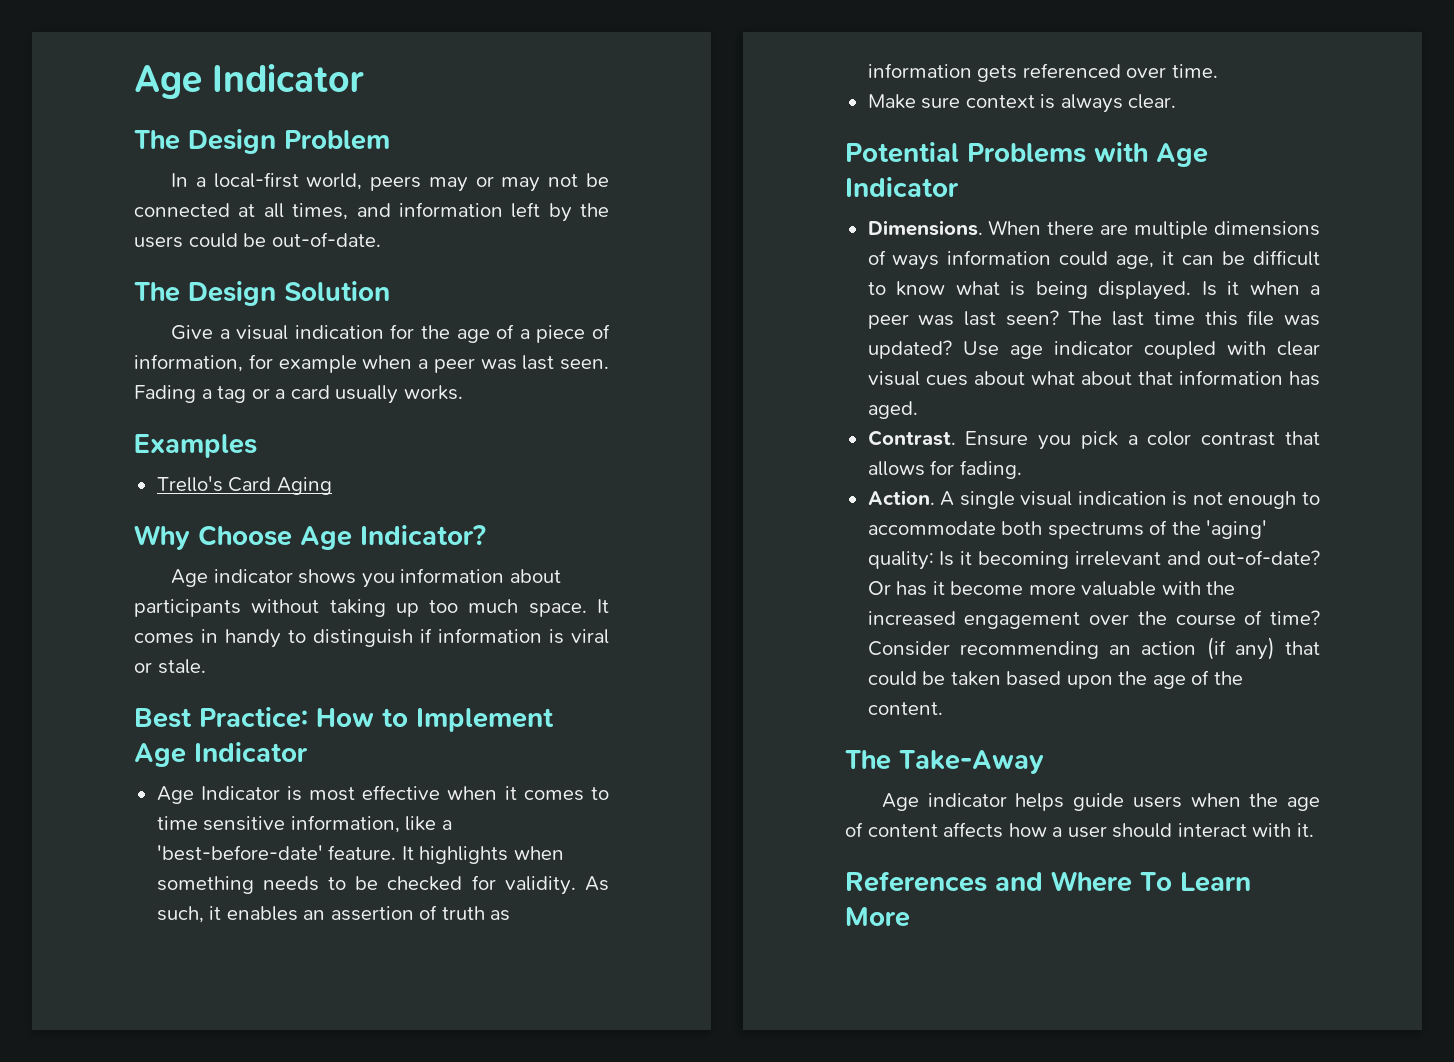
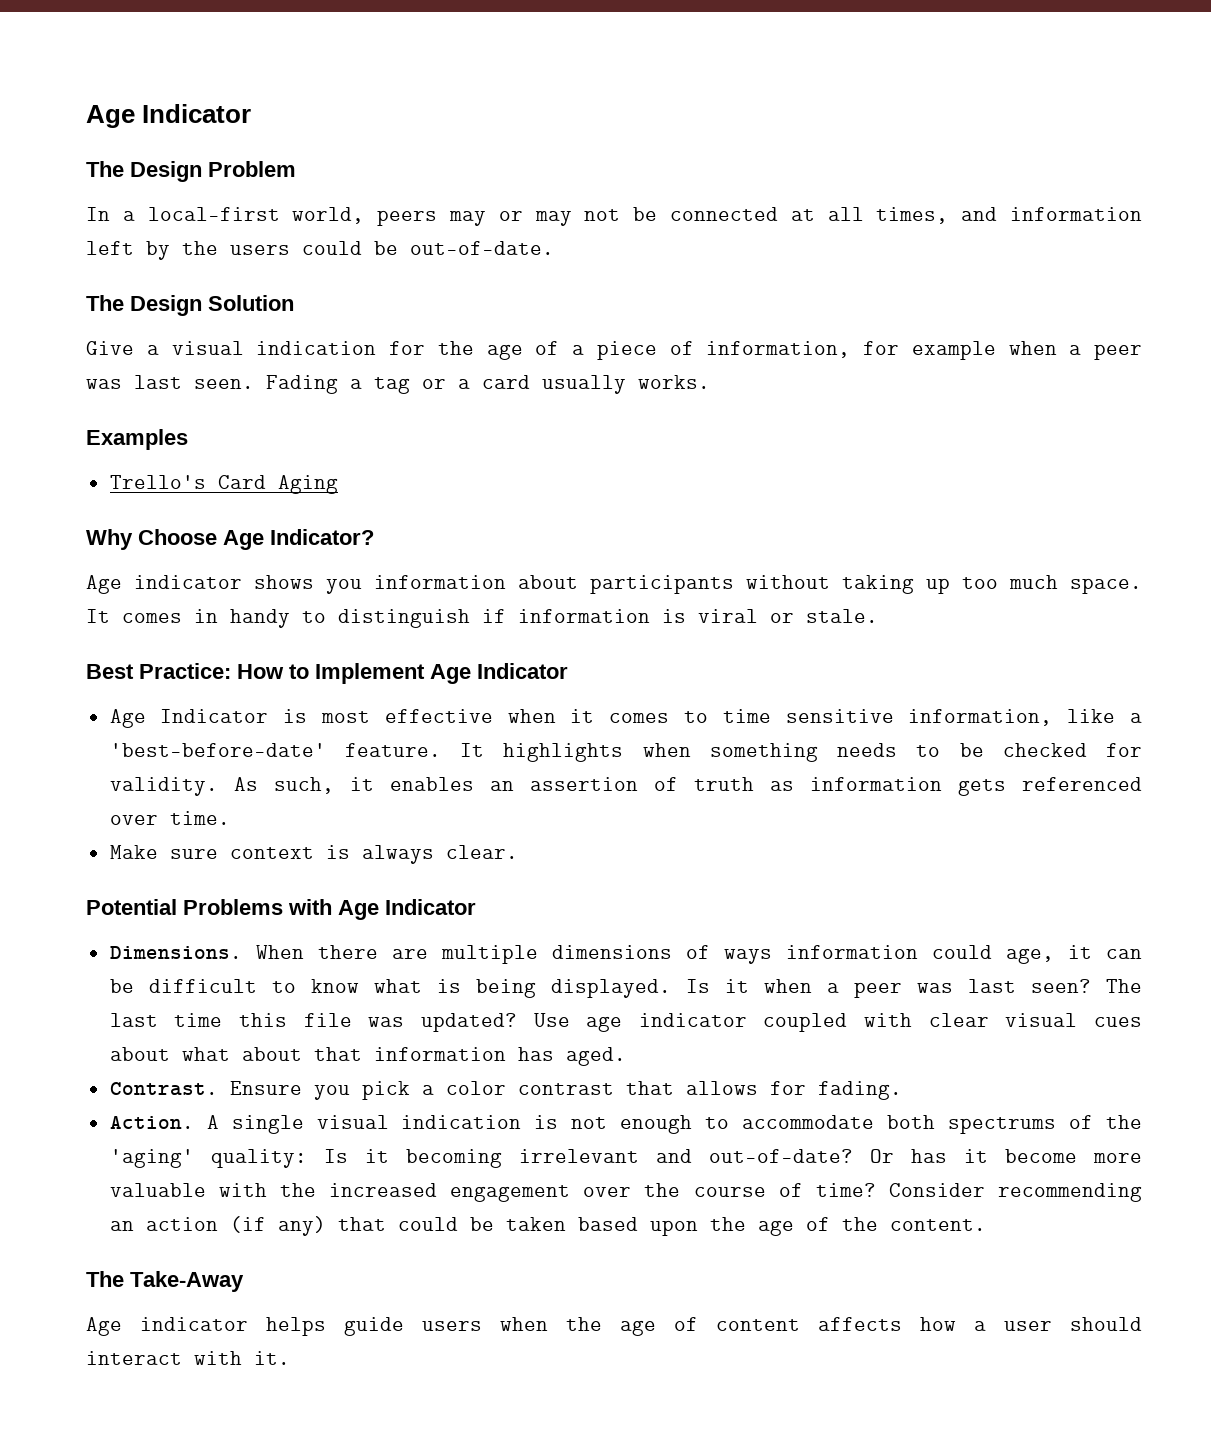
[845,871,1251,892] [845,907,910,927] // References and Where To Learn More -> (290, 1358) none

